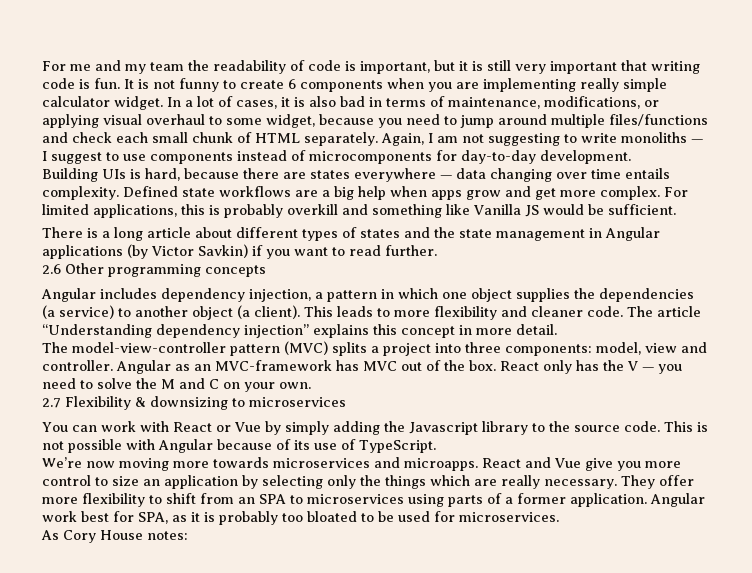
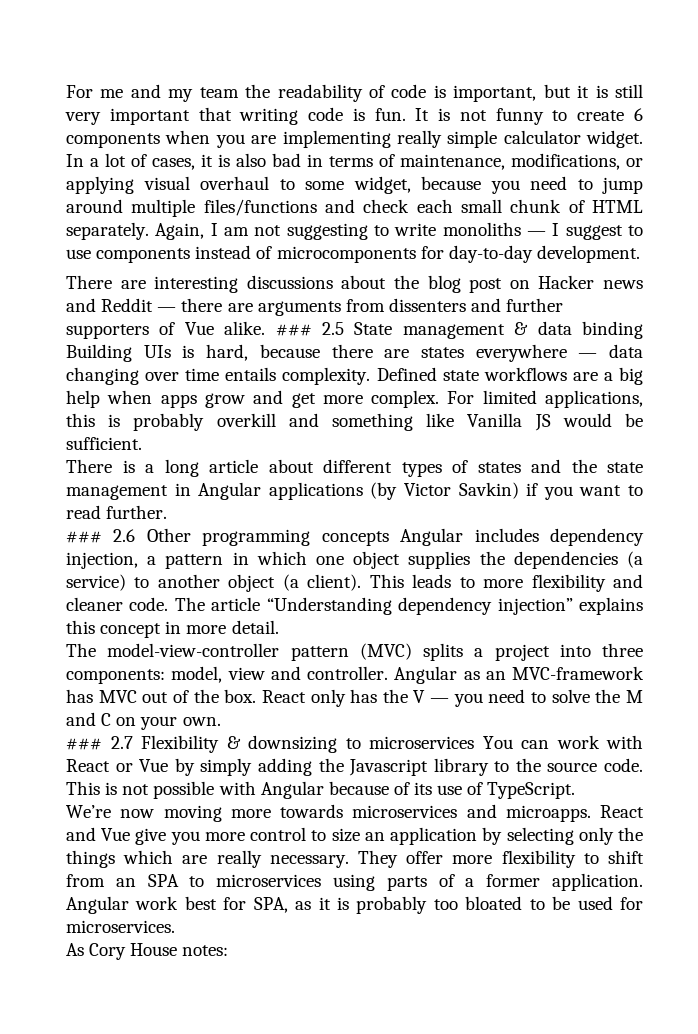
(631, 157) none -> [66,275,644,293] [66,298,564,316] [66,321,643,339] There are interesting discussions about the blog post on Hacker news and Reddit — there are arguments from dissenters and further supporters of Vue alike. ### 2.5 State management & data binding
(437, 250) none -> [66,531,102,543] ###
(266, 271) // -> (389, 538) none
(311, 385) none -> [66,738,102,750] ###
(346, 402) // -> (474, 742) none

